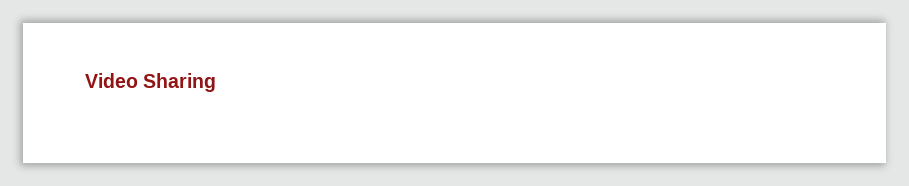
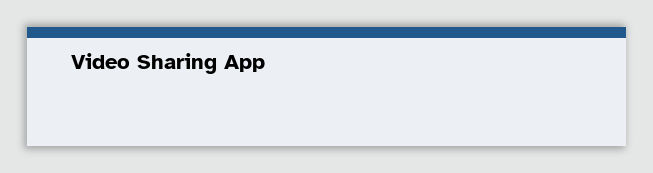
(217, 82) none -> [224,55,265,72] App

